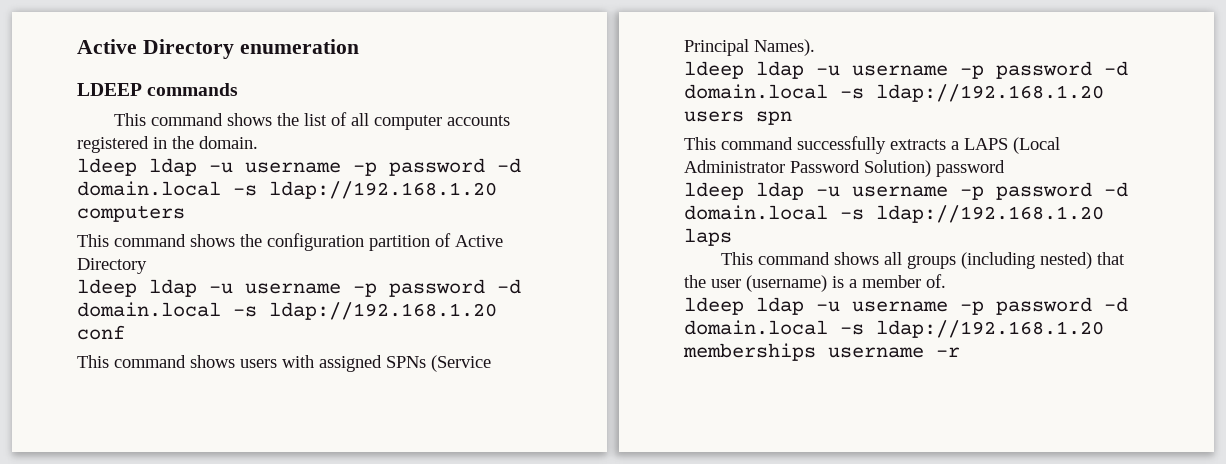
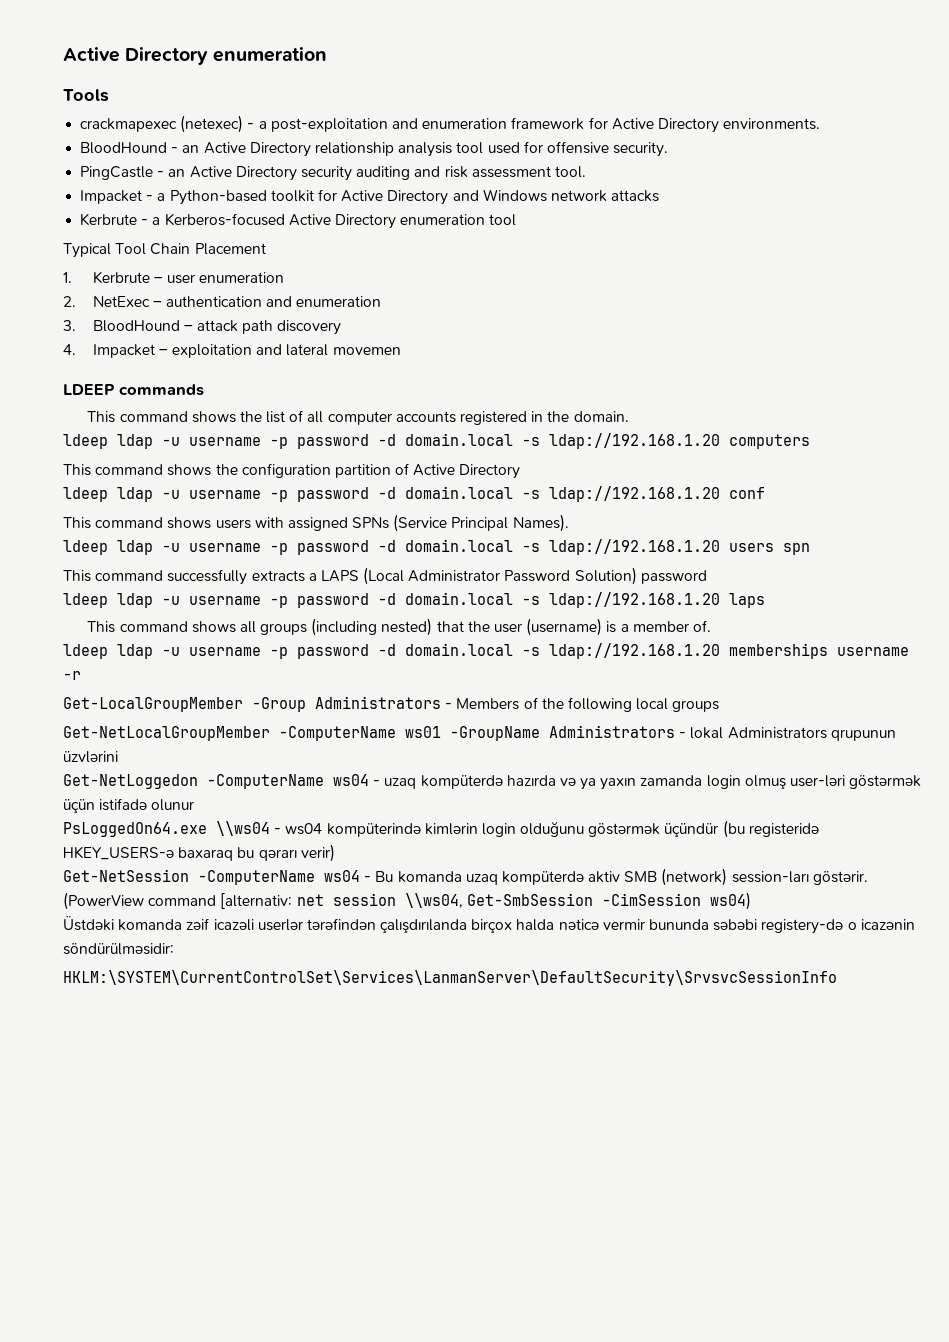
[77,39,359,59] Active Directory enumeration -> [63,47,327,65] [63,89,109,102] [80,115,821,133] [80,141,669,157] [80,166,586,181] [80,189,660,205] [80,213,517,229] [63,243,266,258] [63,271,285,284] [63,296,382,307] [63,320,342,335] [63,344,401,358] Active Directory enumeration // Tools // crackmapexec (netexec) - a post-exploitation and enumeration framework for Active Directory environments. // BloodHound - an Active Directory relationship analysis tool used for offensive security. // PingCastle - an Active Directory security auditing and risk assessment tool. // Impacket - a Python-based toolkit for Active Directory and Windows network attacks // Kerbrute - a Kerberos-focused Active Directory enumeration tool // Typical Tool Chain Placement // 1. Kerbrute – user enumeration // 2. NetExec – authentication and enumeration // 3. BloodHound – attack path discovery // 4. Impacket – exploitation and lateral movemen
(960, 352) none -> [63,696,720,712] [63,725,896,741] [63,751,118,763] [63,774,922,790] [63,798,195,813] [63,820,819,838] [63,844,335,862] [63,868,868,886] [63,892,751,910] [63,916,915,934] [63,943,174,955] [63,970,837,986] // Get-LocalGroupMember -Group Administrators - Members of the following local groups // Get-NetLocalGroupMember -ComputerName ws01 -GroupName Administrators - lokal Administrators qrupunun üzvlərini // Get-NetLoggedon -ComputerName ws04 - uzaq kompüterdə hazırda və ya yaxın zamanda login olmuş user-ləri göstərmək üçün istifadə olunur // PsLoggedOn64.exe \\ws04 - ws04 kompüterində kimlərin login olduğunu göstərmək üçündür (bu registeridə HKEY_USERS-ə baxaraq bu qərarı verir) // Get-NetSession -ComputerName ws04 - Bu komanda uzaq kompüterdə aktiv SMB (network) session-ları göstərir. (PowerView command [alternativ: net session \\ws04, Get-SmbSession -CimSession ws04) // Üstdəki komanda zəif icazəli userlər tərəfindən çalışdırılanda birçox halda nəticə vermir bununda səbəbi registery-də o icazənin söndürülməsidir: // HKLM:\SYSTEM\CurrentControlSet\Services\LanmanServer\DefaultSecurity\SrvsvcSessionInfo

